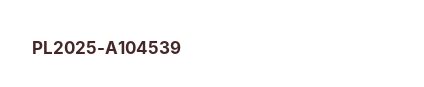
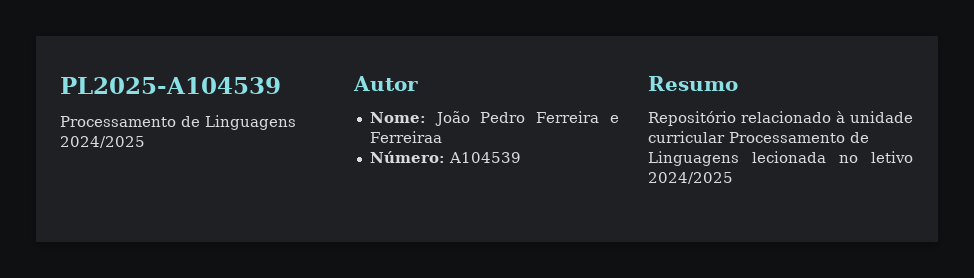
(181, 47) none -> [60,115,296,130] [60,136,145,148] [353,76,418,91] [369,111,619,126] [369,131,442,143] [369,151,521,163] [648,76,738,91] [648,111,913,126] [648,131,869,143] [648,151,913,166] [648,172,733,184] // Processamento de Linguagens 2024/2025 // Autor // Nome: João Pedro Ferreira e Ferreiraa // Número: A104539 // Resumo // Repositório relacionado à unidade curricular Processamento de Linguagens lecionada no letivo 2024/2025

